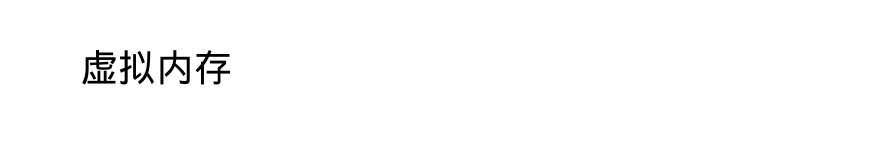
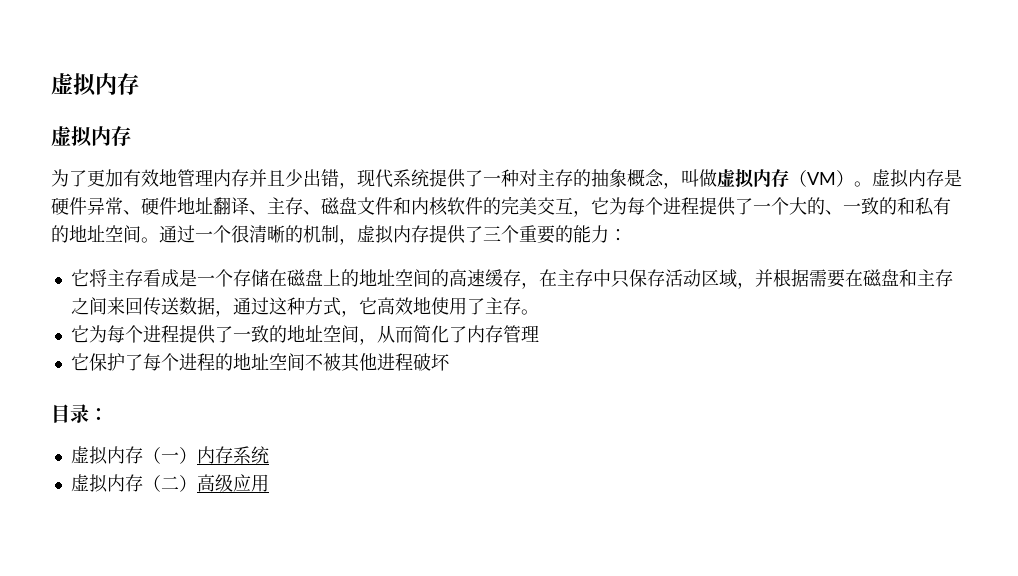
[80,49,232,85] 虚拟内存 -> [51,73,139,96] [51,126,131,147] [51,169,962,189] [51,196,951,217] [51,225,627,245] [70,269,953,289] [70,297,539,317] [70,325,539,345] [70,353,450,372] [51,404,108,423] [70,446,269,465] [70,474,269,493] 虚拟内存 // 虚拟内存 // 为了更加有效地管理内存并且少出错，现代系统提供了一种对主存的抽象概念，叫做虚拟内存（VM）。虚拟内存是硬件异常、硬件地址翻译、主存、磁盘文件和内核软件的完美交互，它为每个进程提供了一个大的、一致的和私有的地址空间。通过一个很清晰的机制，虚拟内存提供了三个重要的能力： // 它将主存看成是一个存储在磁盘上的地址空间的高速缓存，在主存中只保存活动区域，并根据需要在磁盘和主存之间来回传送数据，通过这种方式，它高效地使用了主存。 // 它为每个进程提供了一致的地址空间，从而简化了内存管理 // 它保护了每个进程的地址空间不被其他进程破坏 // 目录： // 虚拟内存（一）内存系统 // 虚拟内存（二）高级应用

